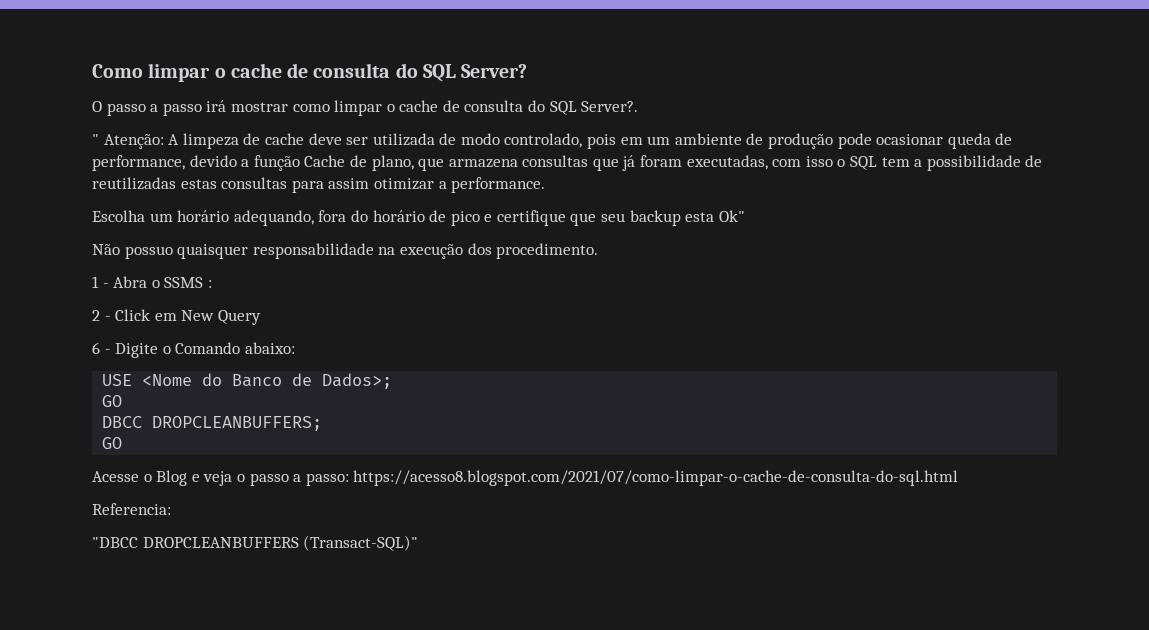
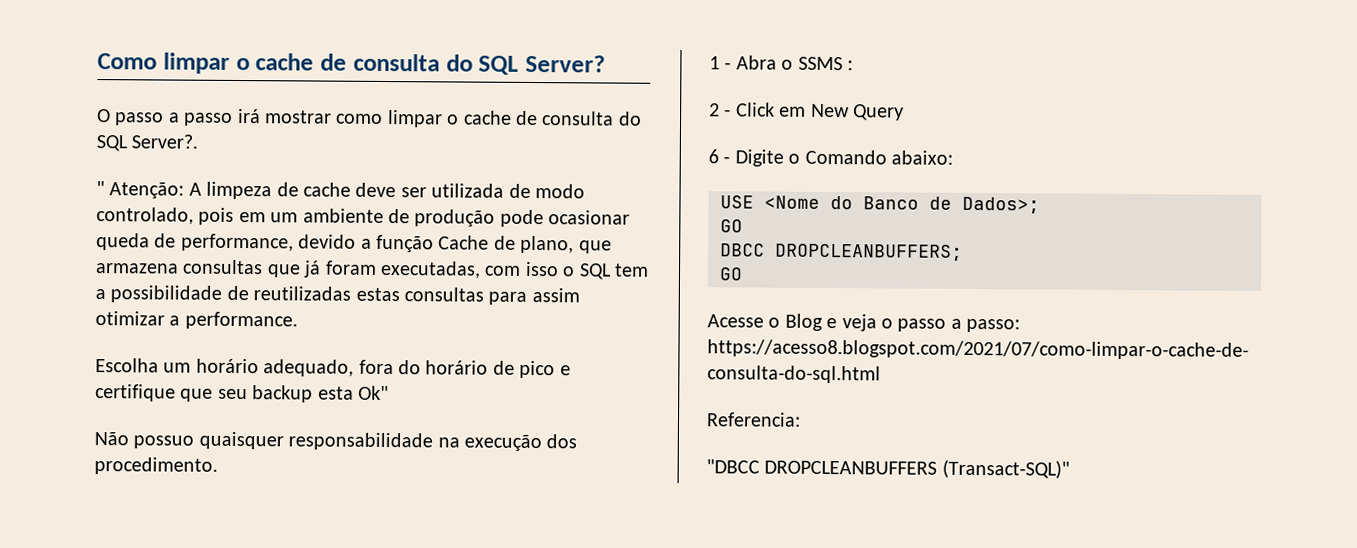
[233,210,314,226] adequando, -> [263,359,355,377] adequado,

